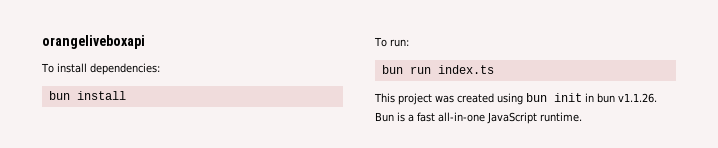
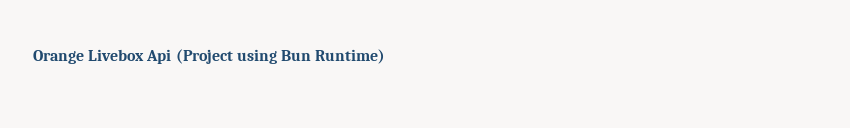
[42,35,145,49] [41,63,160,75] [48,91,126,100] [374,37,409,47] [381,65,494,74] [374,93,657,105] [375,112,582,124] orangeliveboxapi // To install dependencies: // bun install // To run: // bun run index.ts // This project was created using bun init in bun v1.1.26. Bun is a fast all-in-one JavaScript runtime. -> [33,49,386,64] Orange Livebox Api (Project using Bun Runtime)

